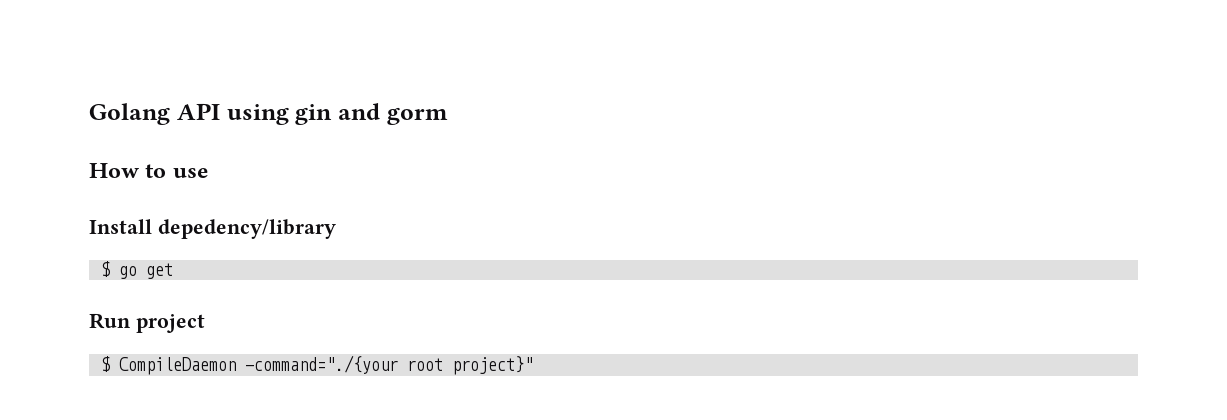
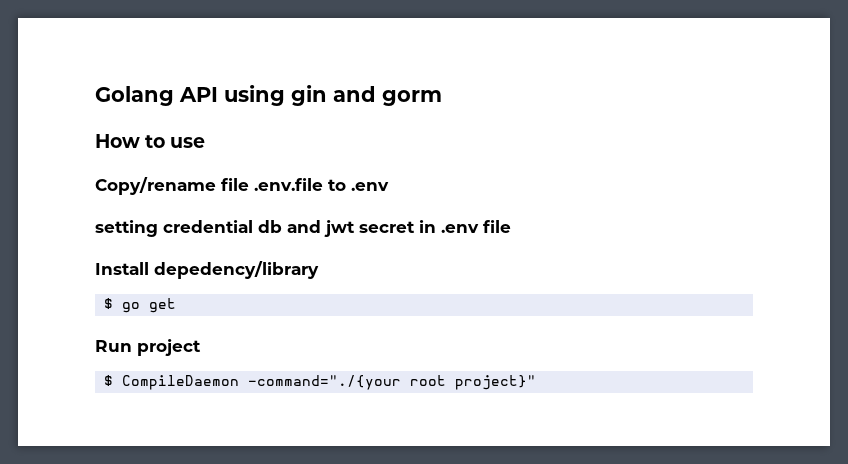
(208, 173) none -> [95,177,389,195] [95,220,511,237] // Copy/rename file .env.file to .env // setting credential db and jwt secret in .env file

